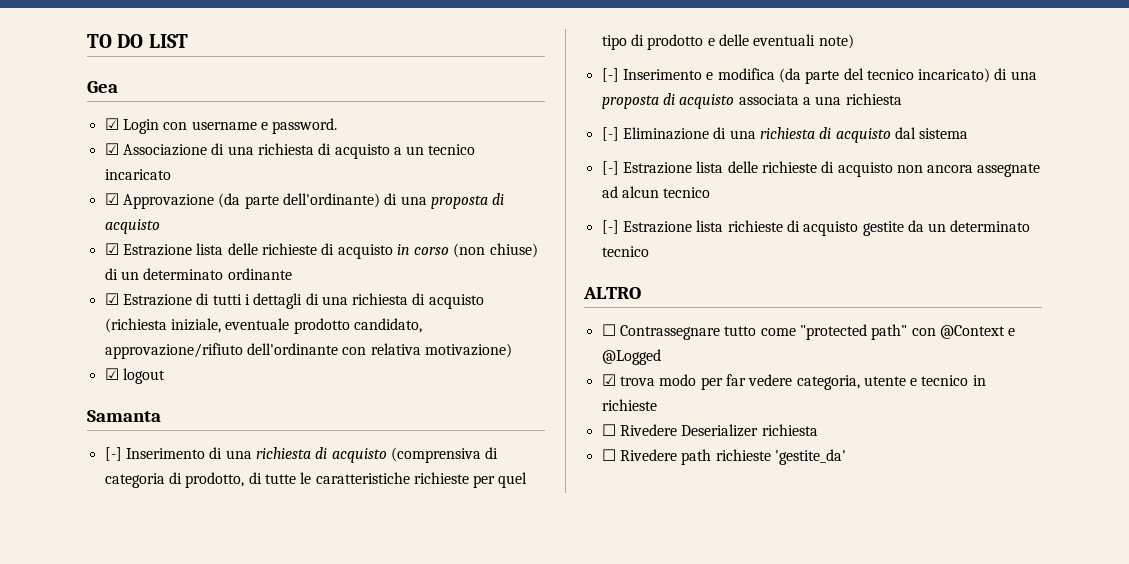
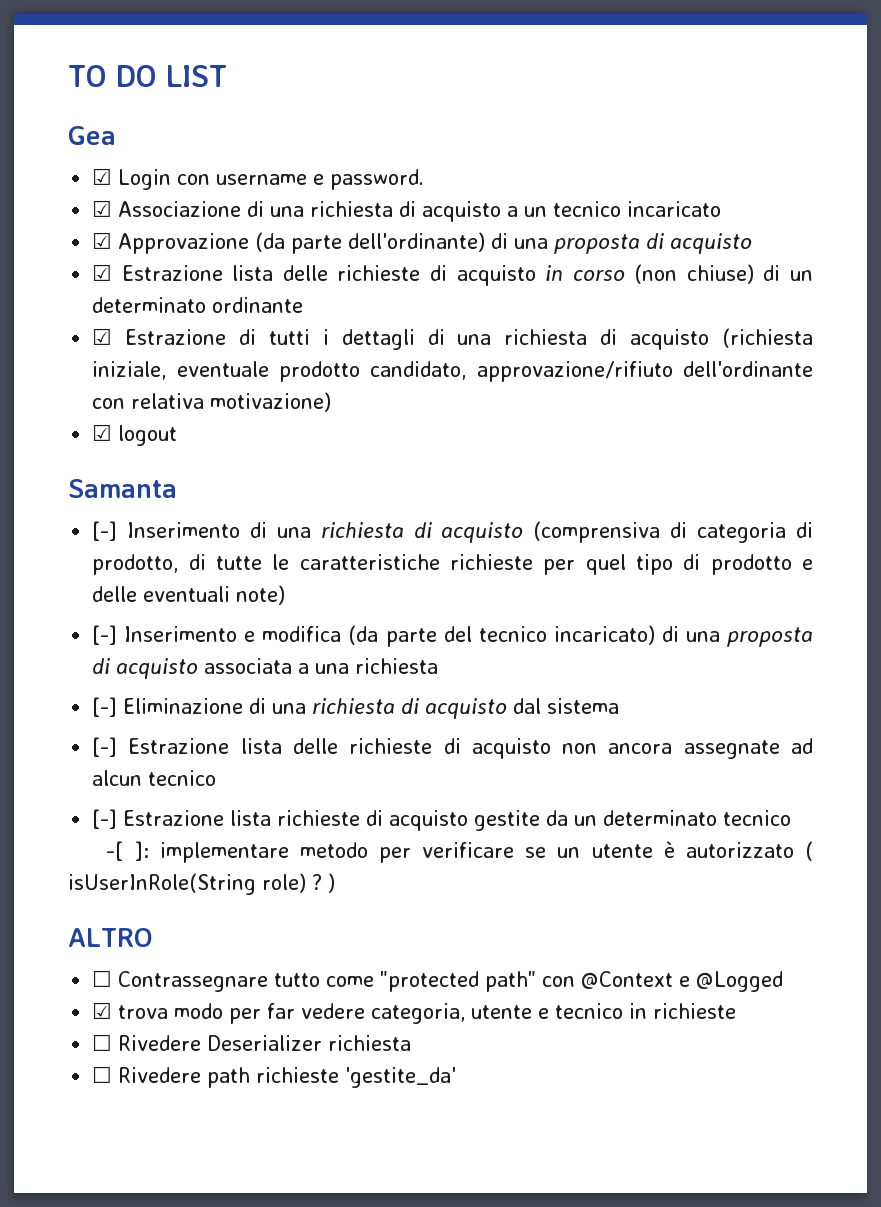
(649, 251) none -> [106,841,813,863] [68,873,335,895] // -[ ]: implementare metodo per verificare se un utente è autorizzato ( isUserInRole(String role) ? )

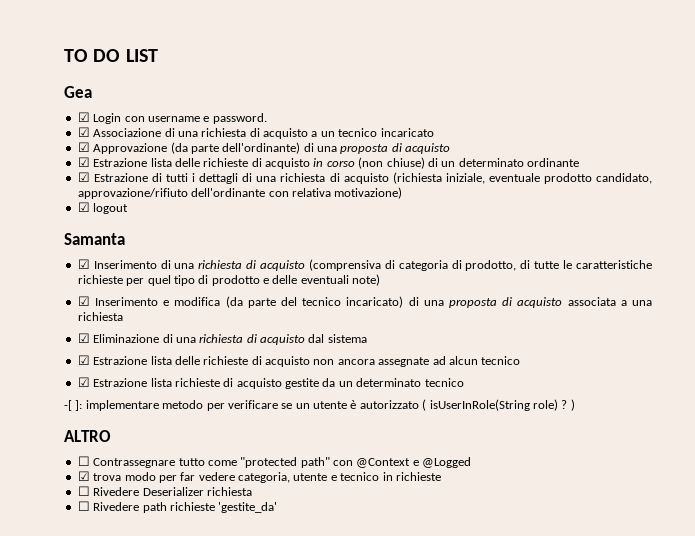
[92,521,118,541] [-] -> [77,259,90,269] ☑
[92,625,118,645] [-] -> [77,296,90,306] ☑
[92,697,118,717] [-] -> [77,333,90,343] ☑
[92,737,118,757] [-] -> [77,355,90,365] ☑
[92,809,118,829] [-] -> [77,377,90,387] ☑

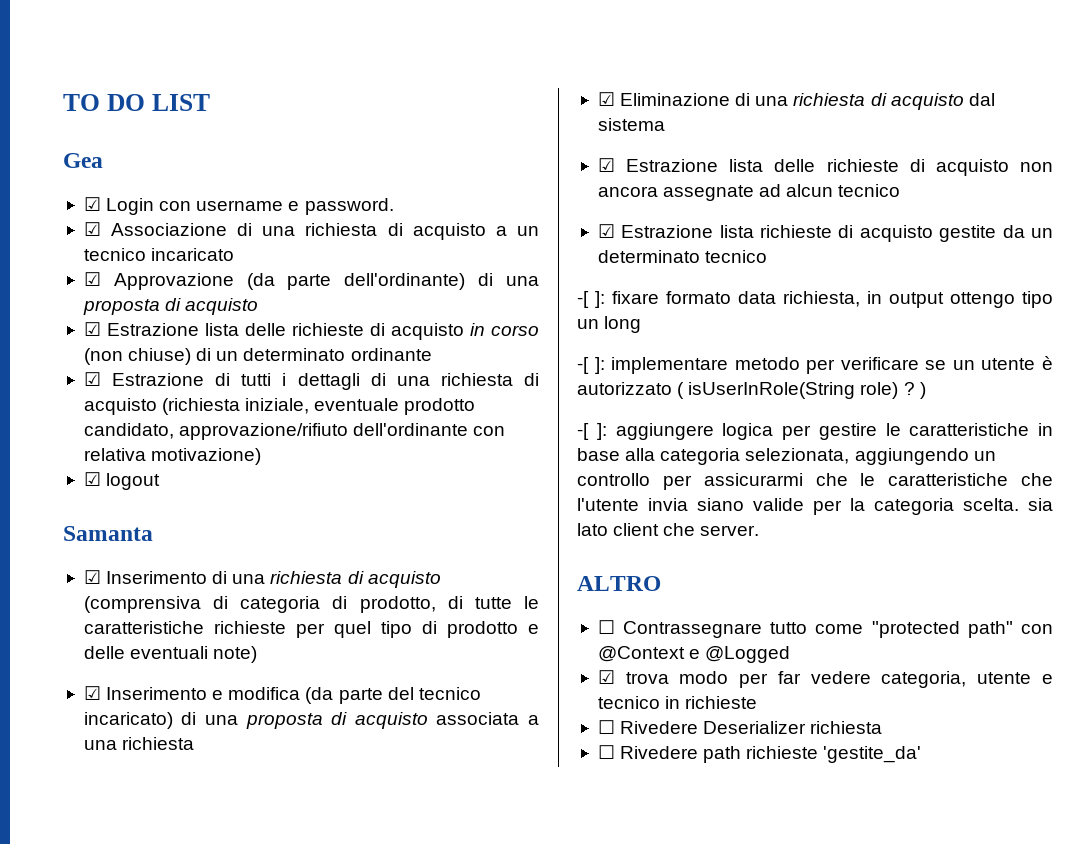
(464, 382) none -> [577,291,1053,308] [577,316,642,333] // -[ ]: fixare formato data richiesta, in output ottengo tipo un long
(575, 405) none -> [577,423,1053,440] [577,448,996,465] [577,473,1053,490] [577,498,1053,515] [577,523,760,536] // -[ ]: aggiungere logica per gestire le caratteristiche in base alla categoria selezionata, aggiungendo un controllo per assicurarmi che le caratteristiche che l'utente invia siano valide per la categoria scelta. sia lato client che server.

